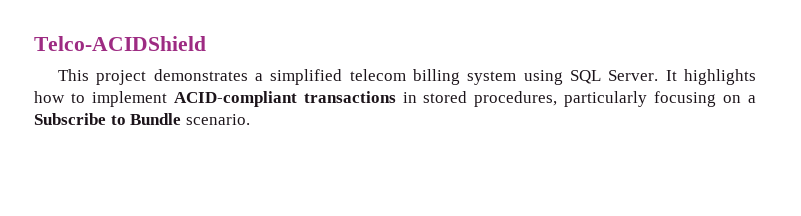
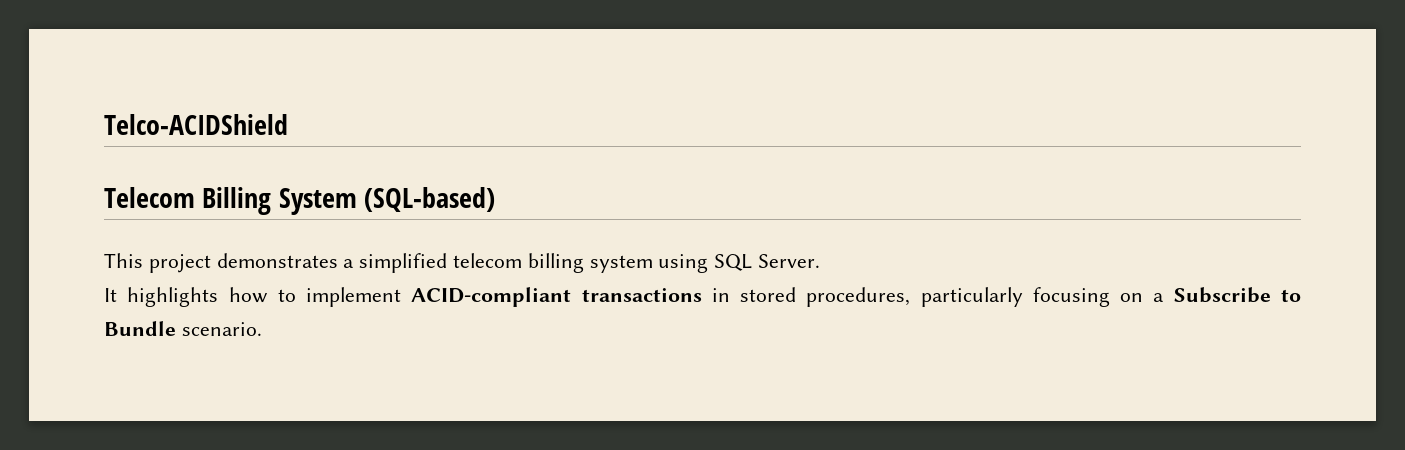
(206, 43) none -> [104,187,496,215] // Telecom Billing System (SQL-based)
(659, 75) none -> (821, 261) //

